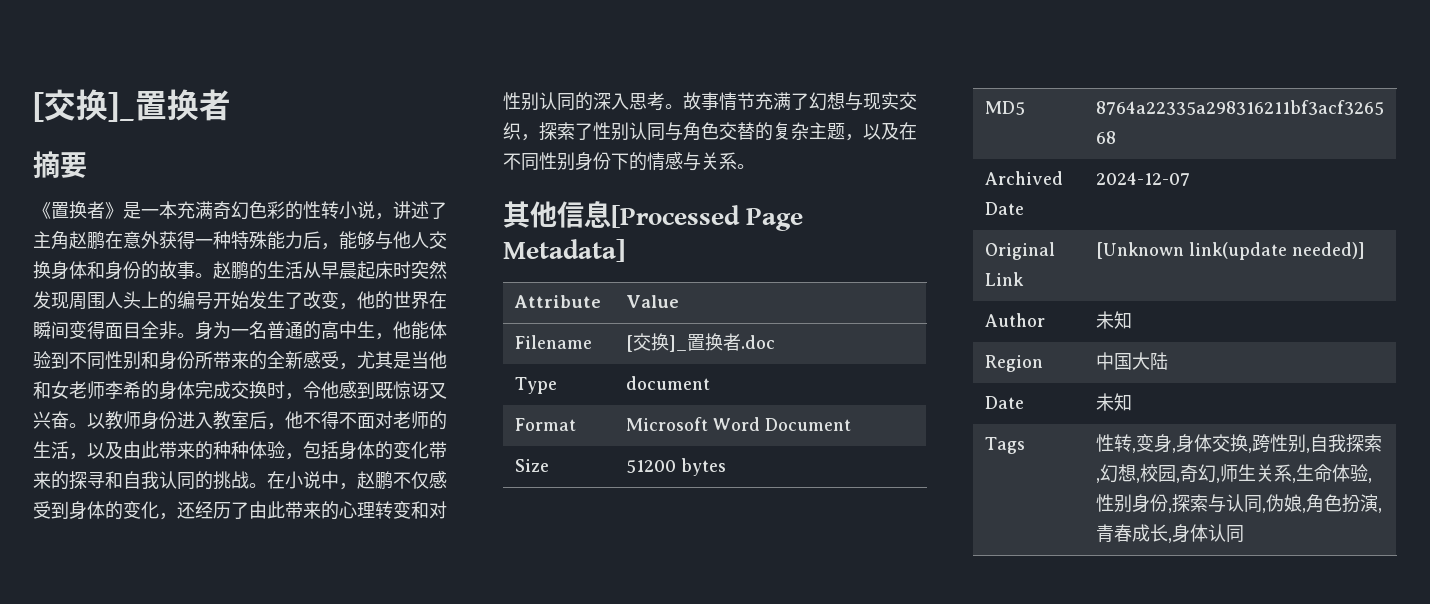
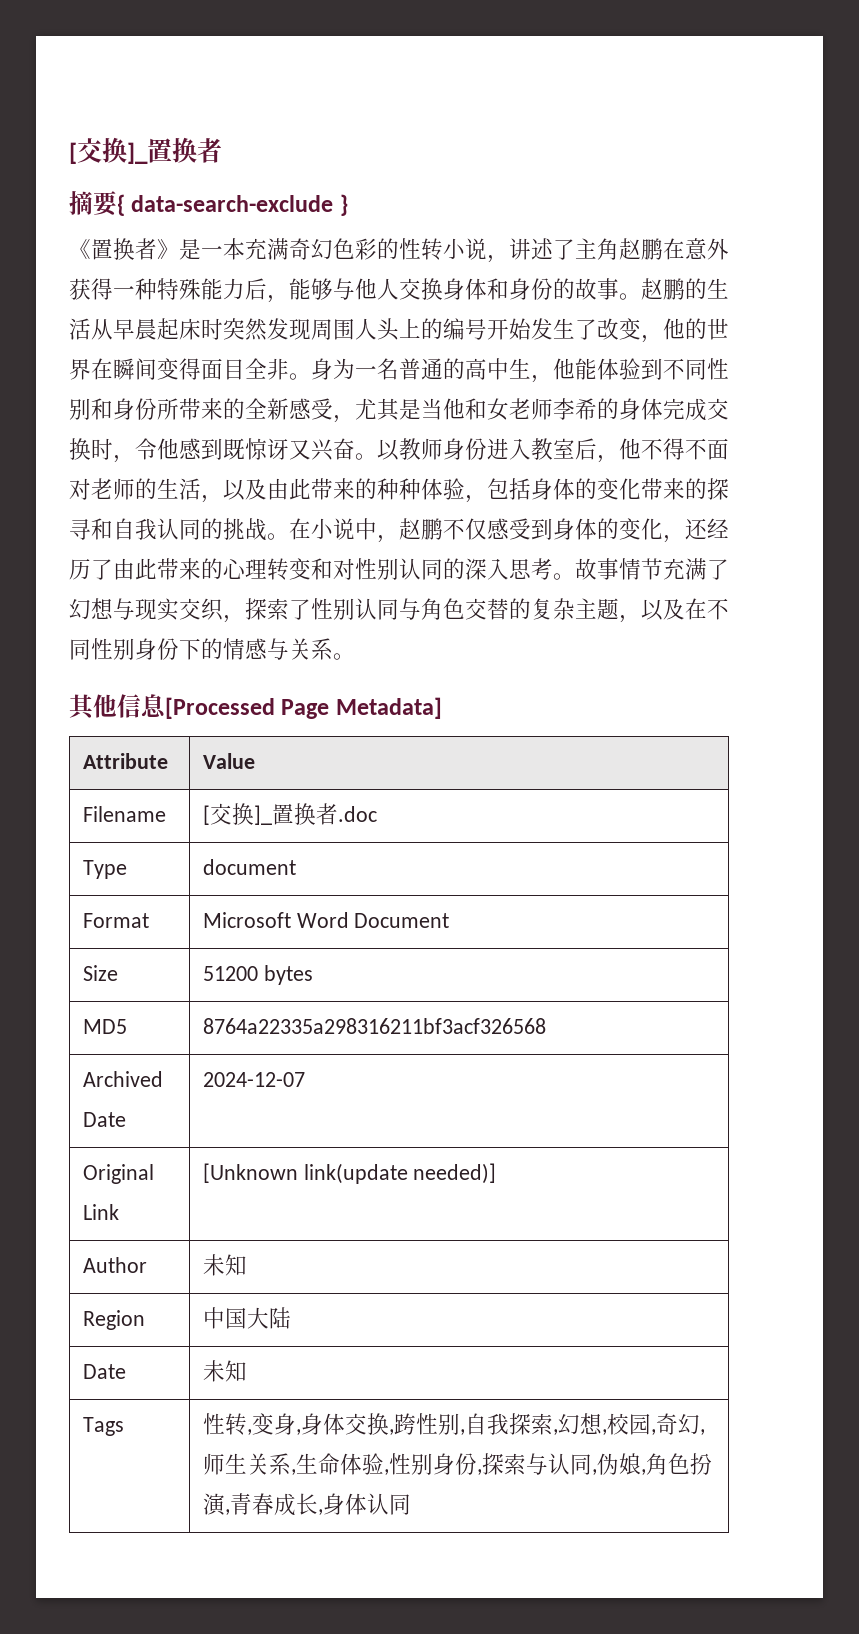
(87, 165) none -> [117,194,348,216] { data-search-exclude }

